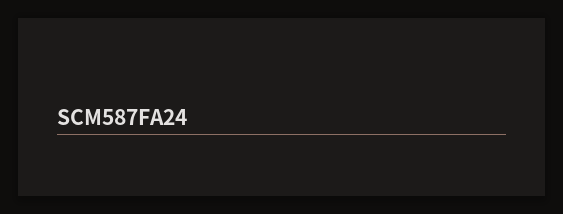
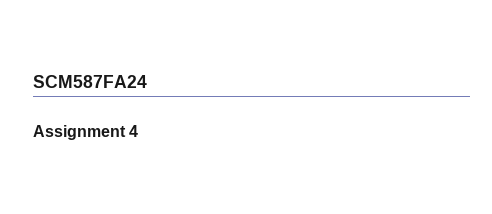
(187, 117) none -> [33,125,139,140] // Assignment 4

